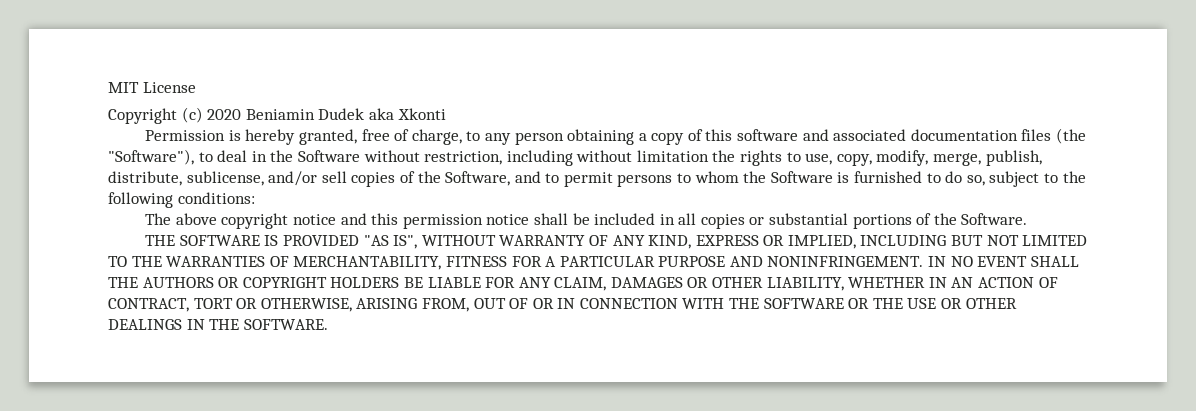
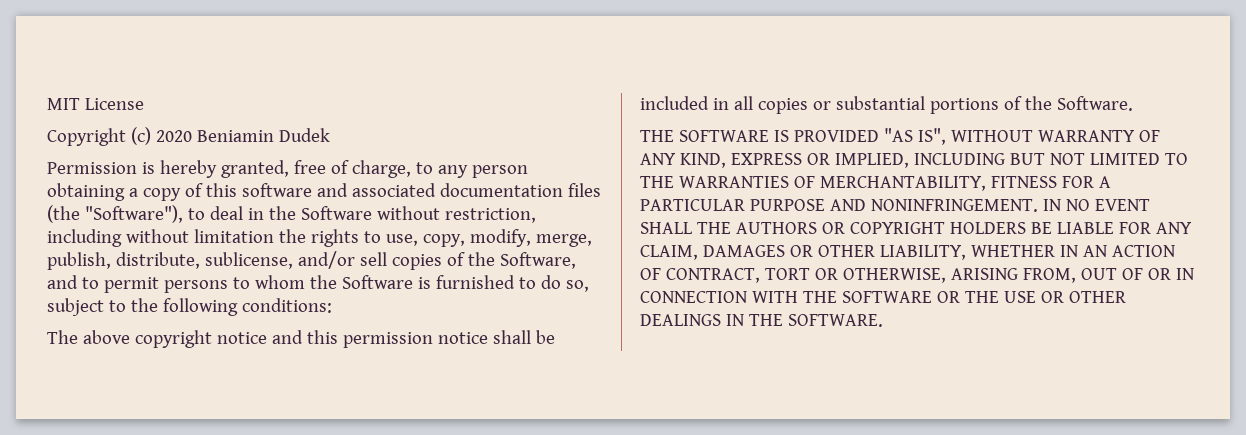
[368,108,446,120] aka Xkonti -> (330, 135) none

